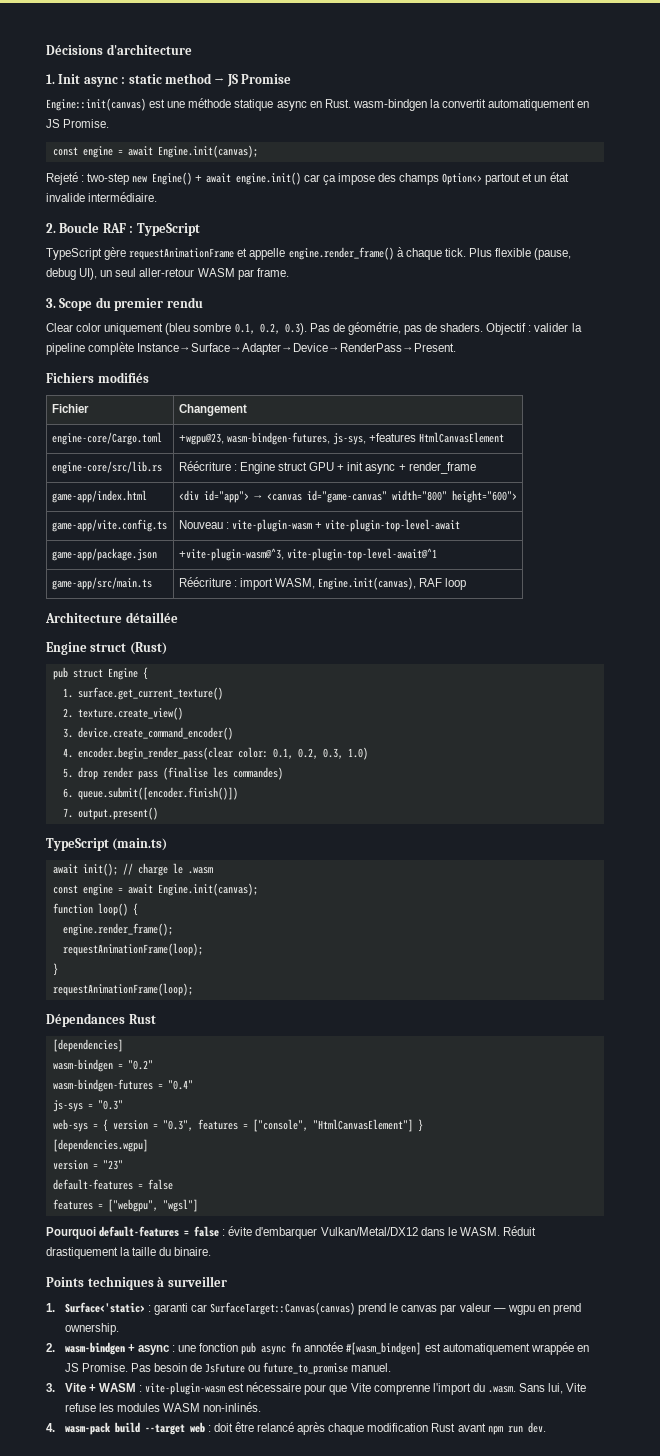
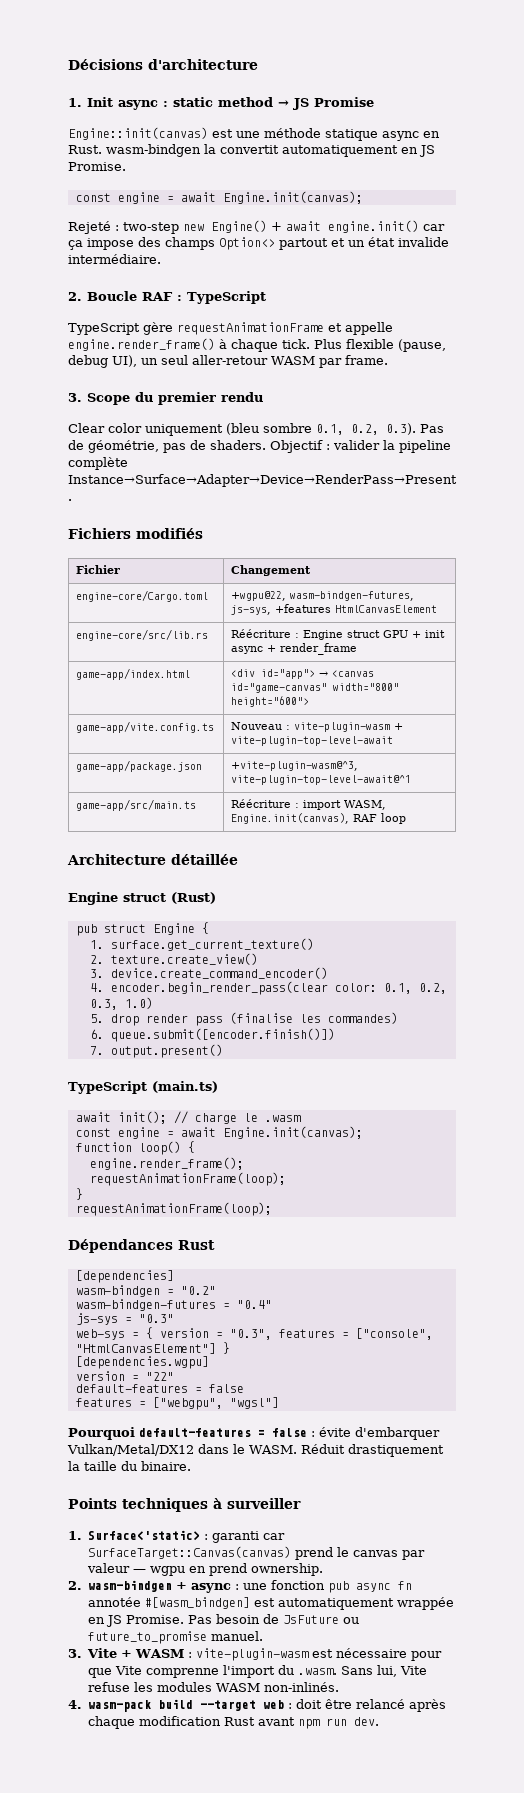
[178,433,224,445] +wgpu@23, -> [231,591,287,601] +wgpu@22,
[102,1160,123,1170] "23" -> [145,1372,174,1381] "22"

